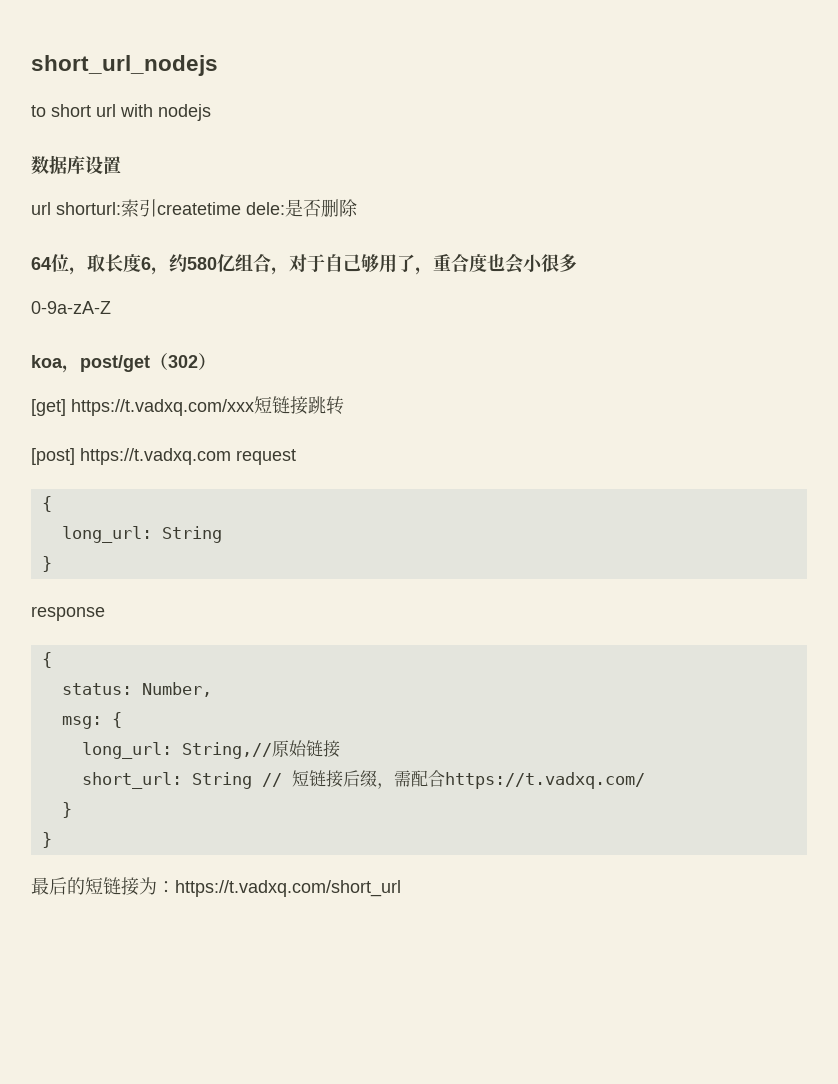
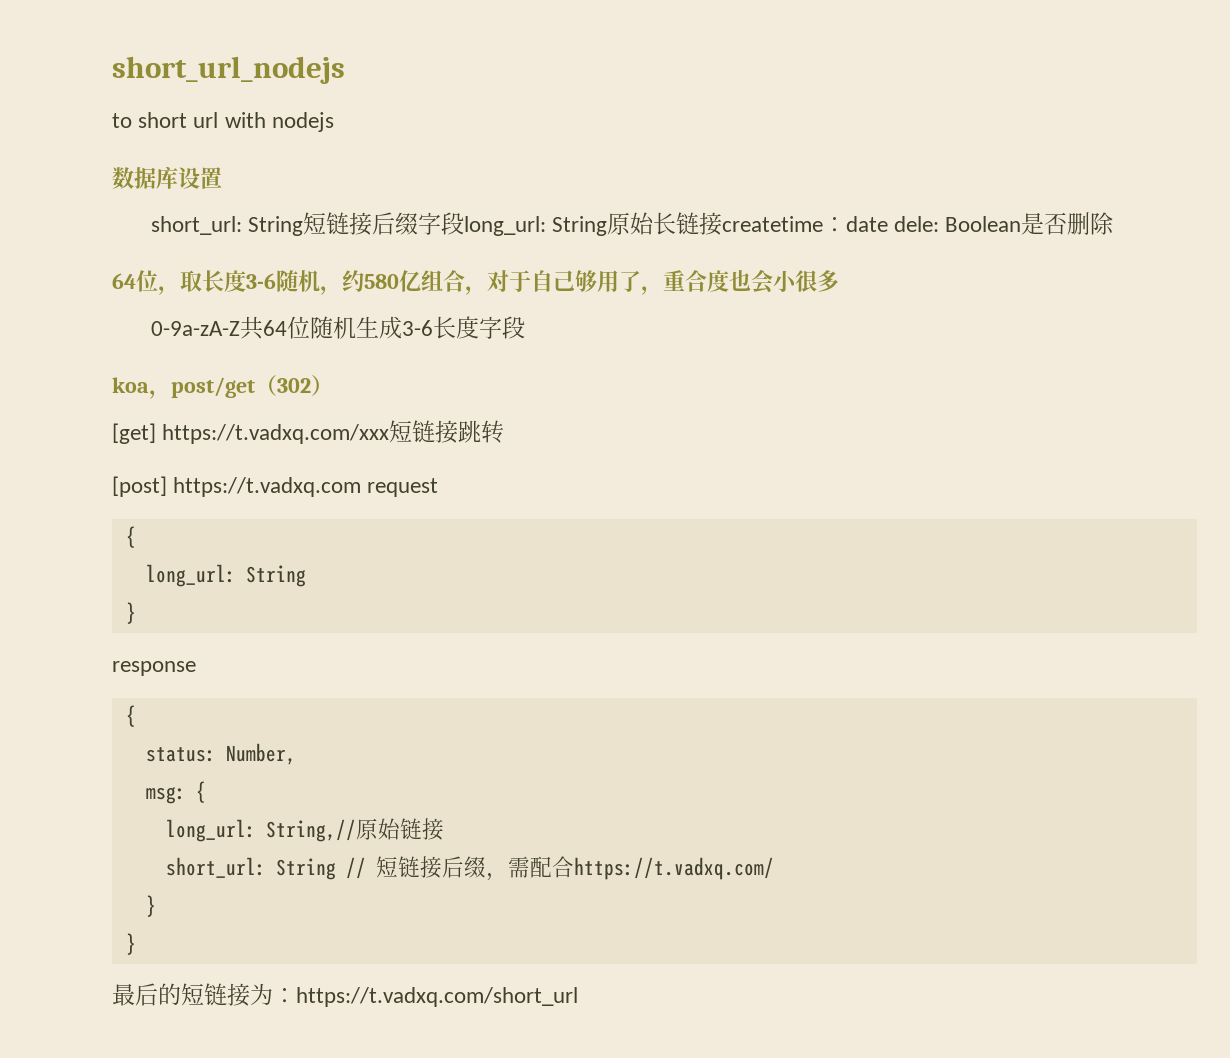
[31,199,285,217] url shorturl:索引createtime dele: -> [150,212,1022,236] short_url: String短链接后缀字段long_url: String原始长链接createtime：date dele: Boolean
[141,257,151,270] 6 -> [246,270,320,292] 3-6随机
(111, 307) none -> [239,316,525,340] 共64位随机生成3-6长度字段

